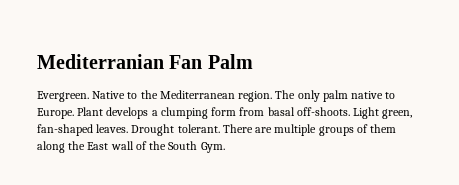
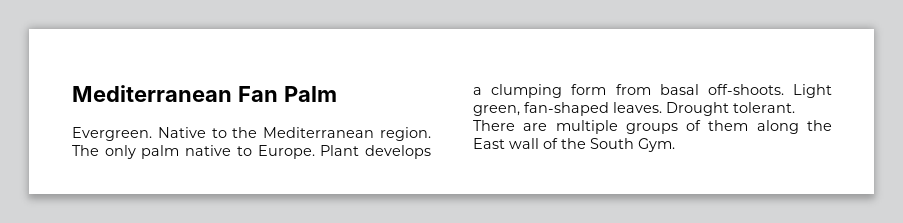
[37,54,164,69] Mediterranian -> [72,85,232,102] Mediterranean

